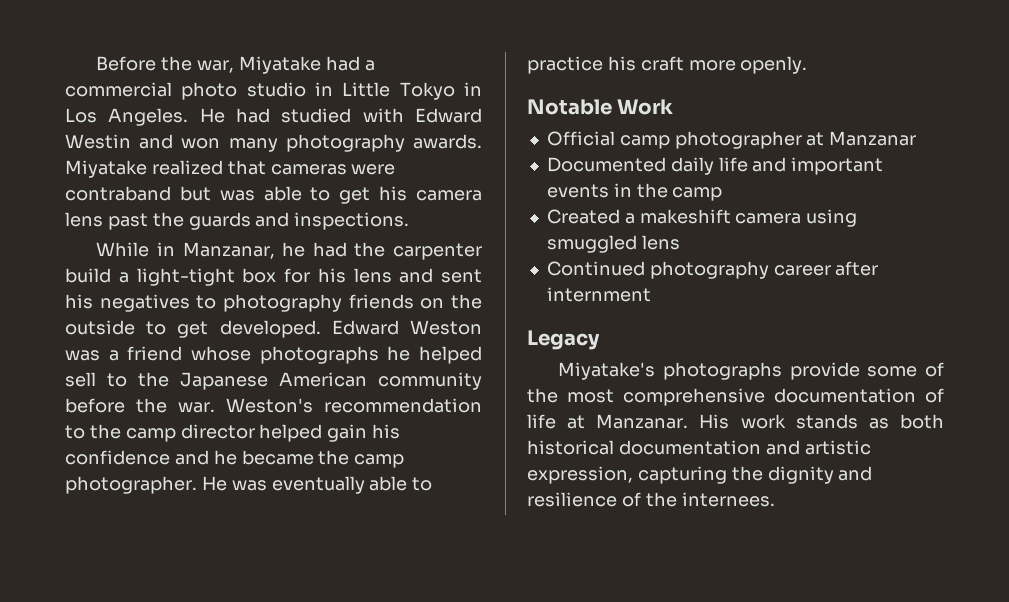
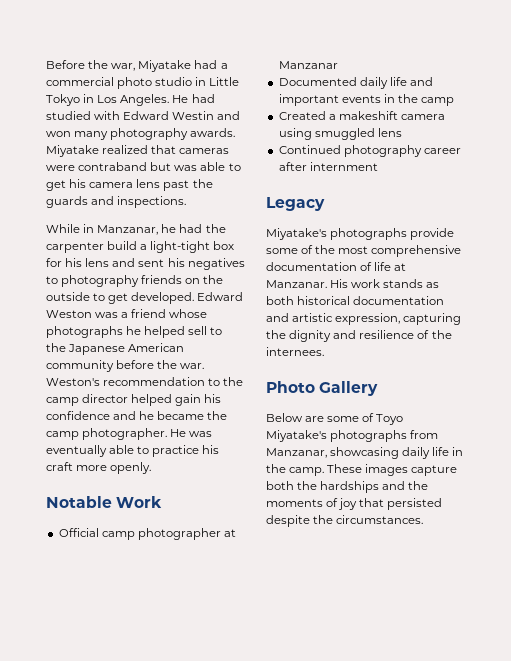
(775, 499) none -> [266,381,379,396] [266,413,404,425] [266,430,439,442] [266,447,464,459] [266,464,458,476] [266,481,429,493] [266,498,443,510] [266,515,424,527] // Photo Gallery // Below are some of Toyo Miyatake's photographs from Manzanar, showcasing daily life in the camp. These images capture both the hardships and the moments of joy that persisted despite the circumstances.

